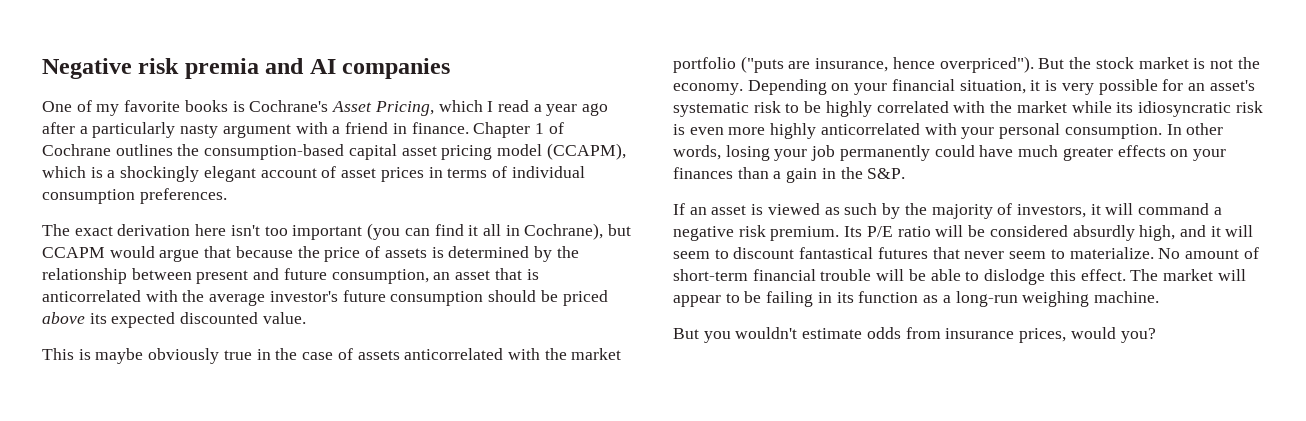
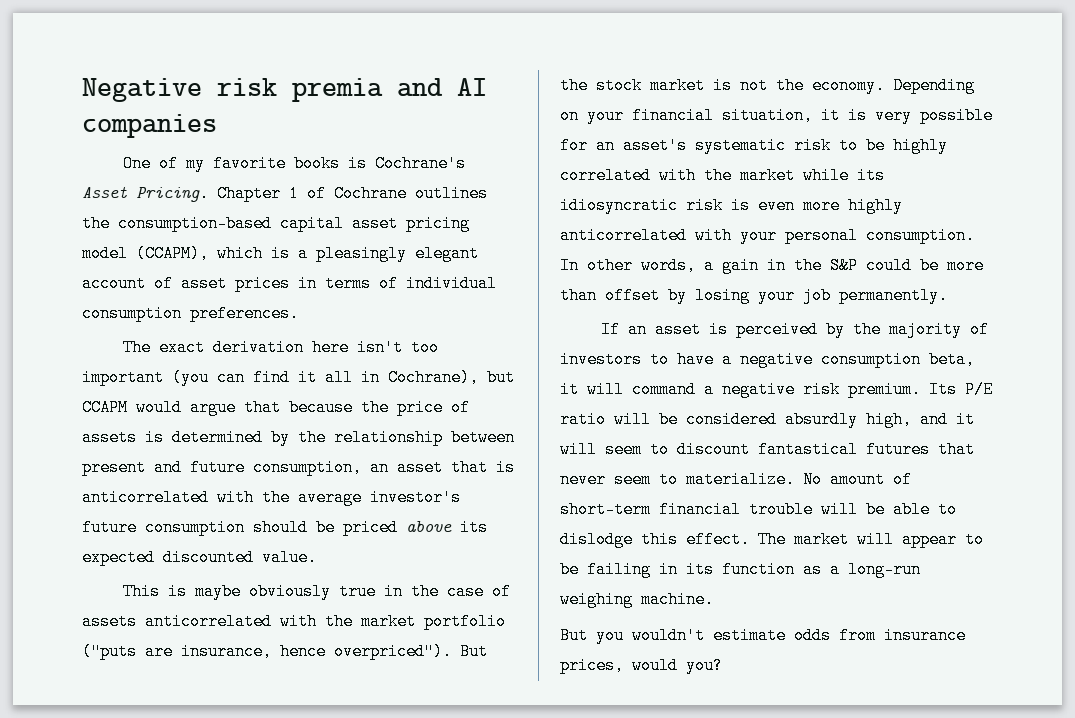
[374,100,609,116] [42,122,469,138] Pricing, which I read a year ago after a particularly nasty argument with a friend in finance. -> [136,185,209,202] Pricing.
[120,166,200,182] shockingly -> [316,245,407,262] pleasingly
[725,145,1226,161] [673,167,906,183] losing your job permanently could have much greater effects on your finances than a gain in the S&P. -> [704,257,984,274] [560,287,948,304] a gain in the S&P could be more than offset by losing your job permanently.
[767,203,878,215] viewed as such -> [735,321,818,338] perceived
[1016,204,1086,218] investors, -> [560,351,975,368] investors to have a negative consumption beta,

